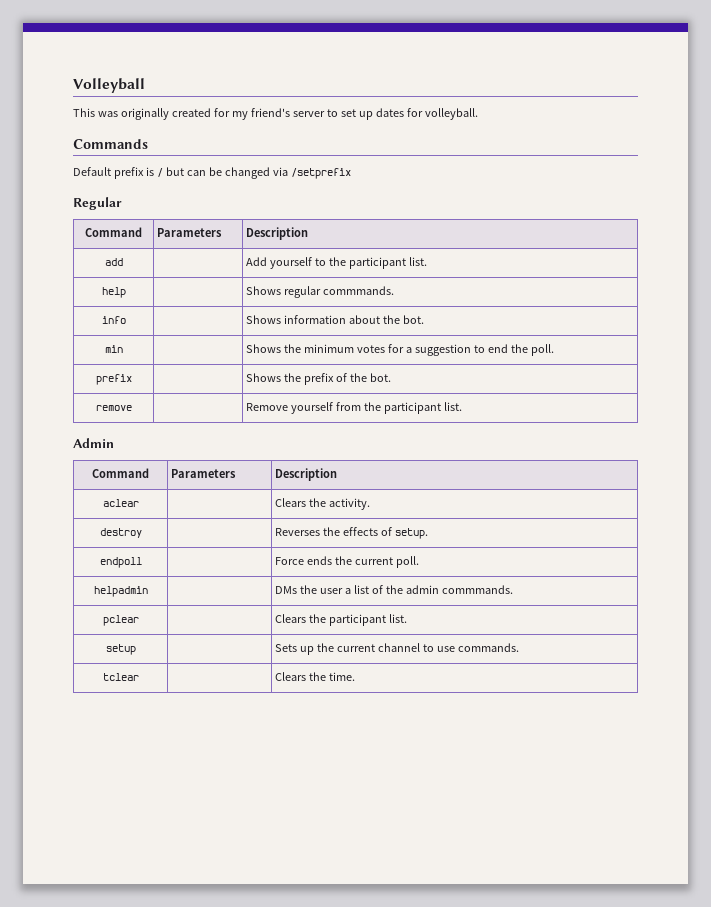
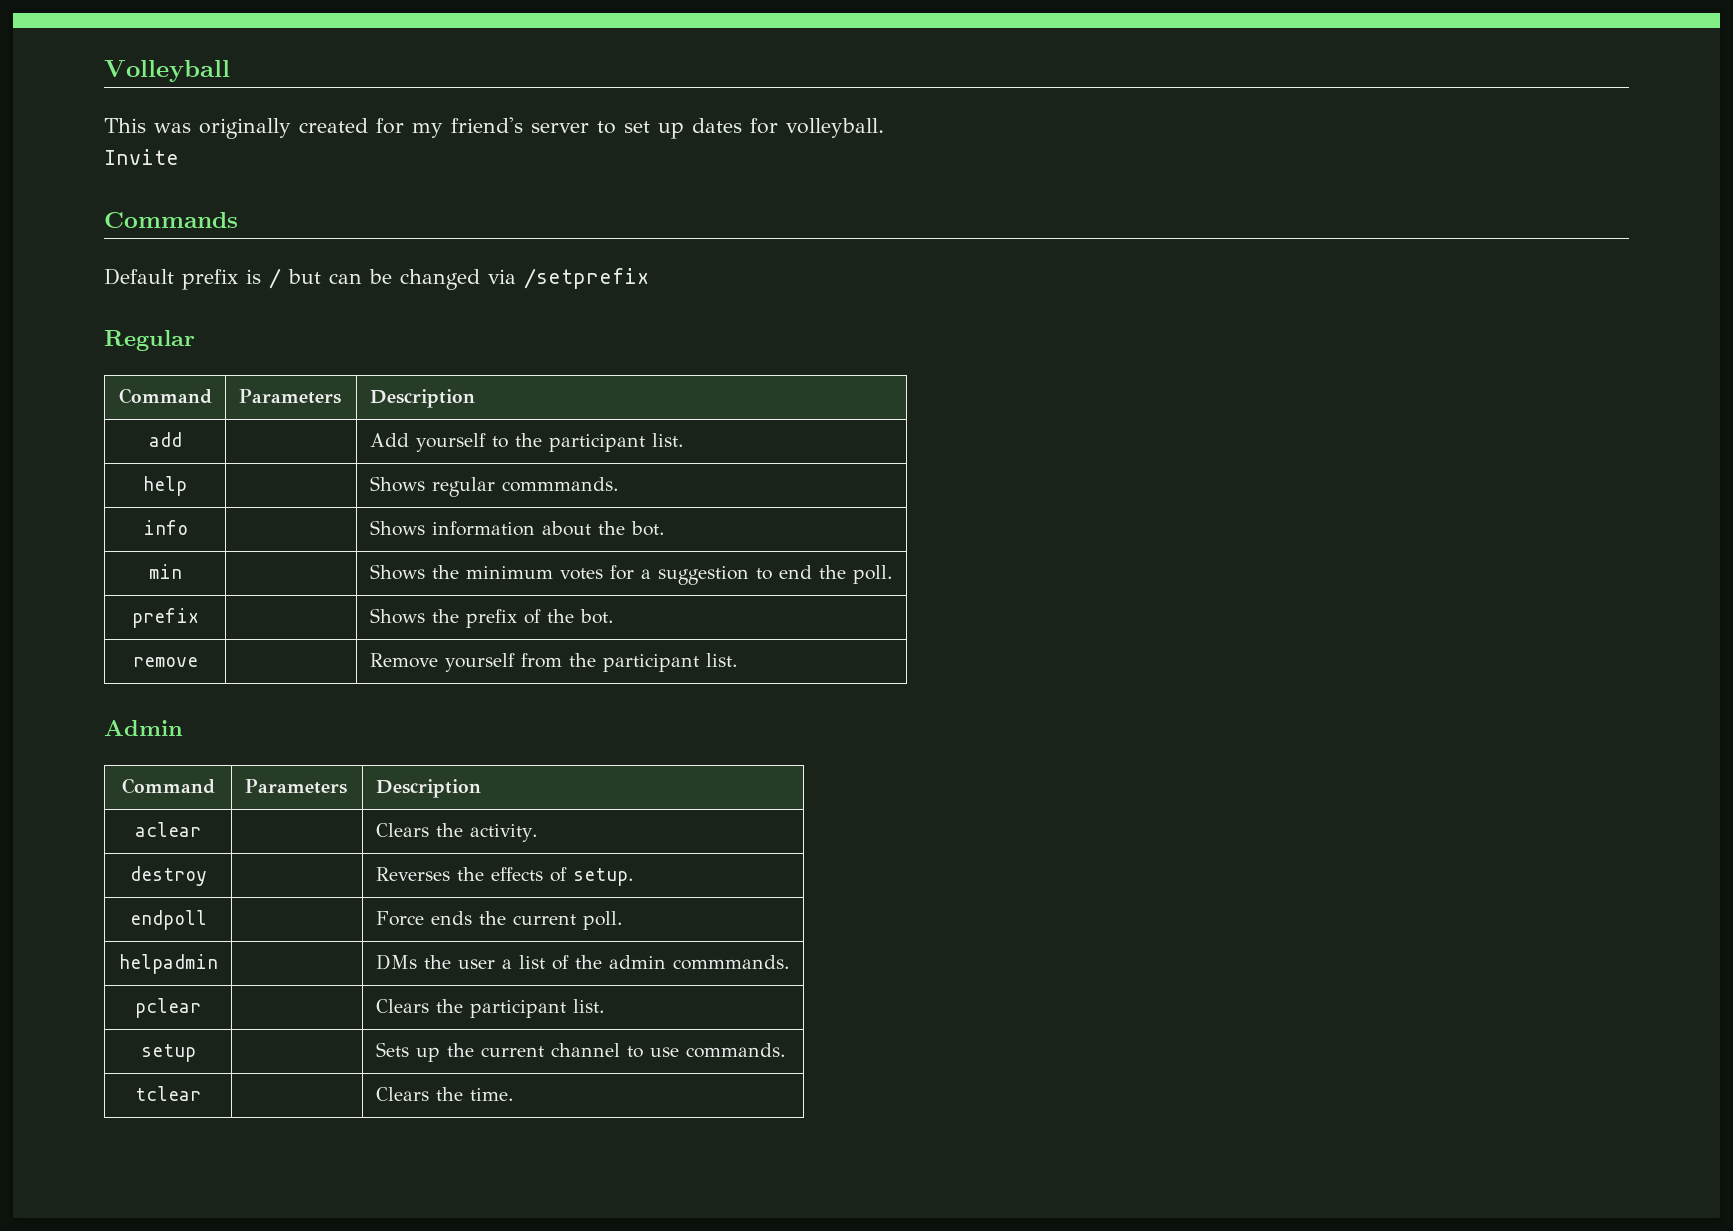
(478, 114) none -> [104,149,179,165] // Invite

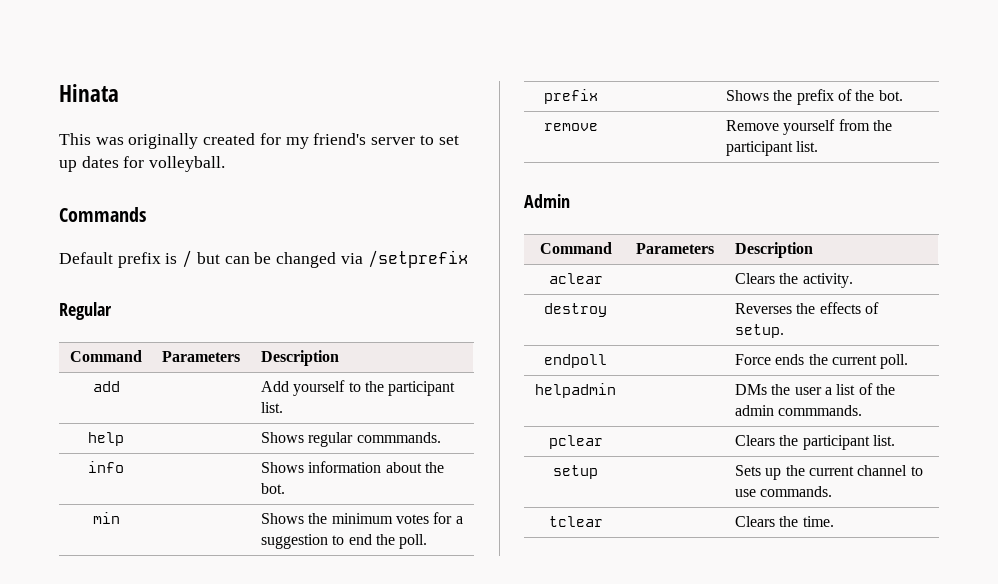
[104,60,230,82] Volleyball -> [59,84,119,102] Hinata
[104,149,179,165] // Invite -> (226, 164) none

